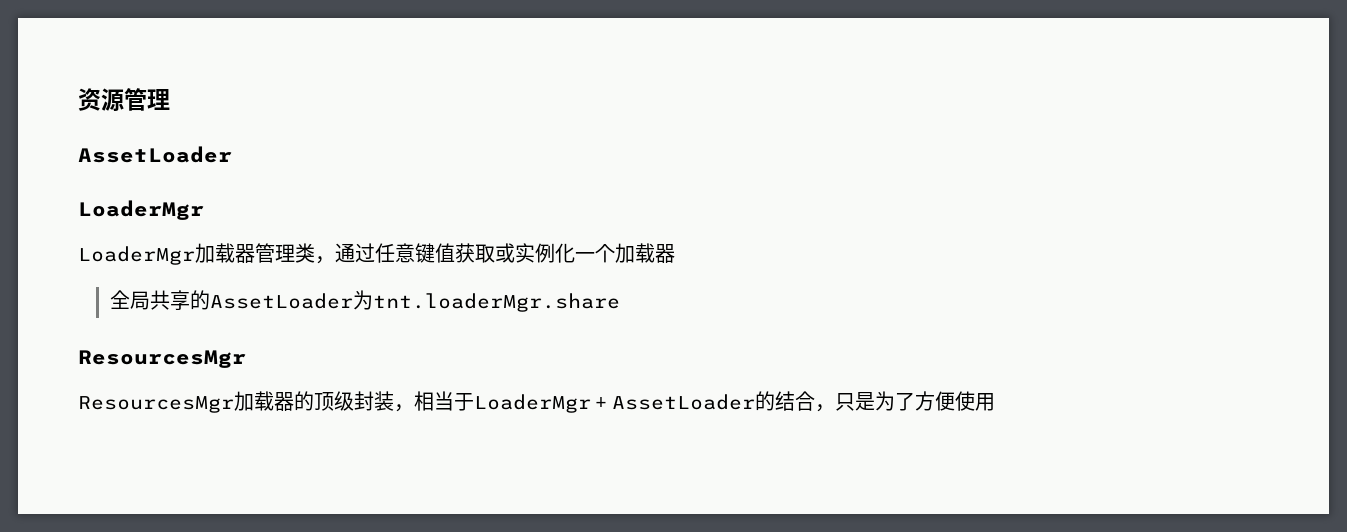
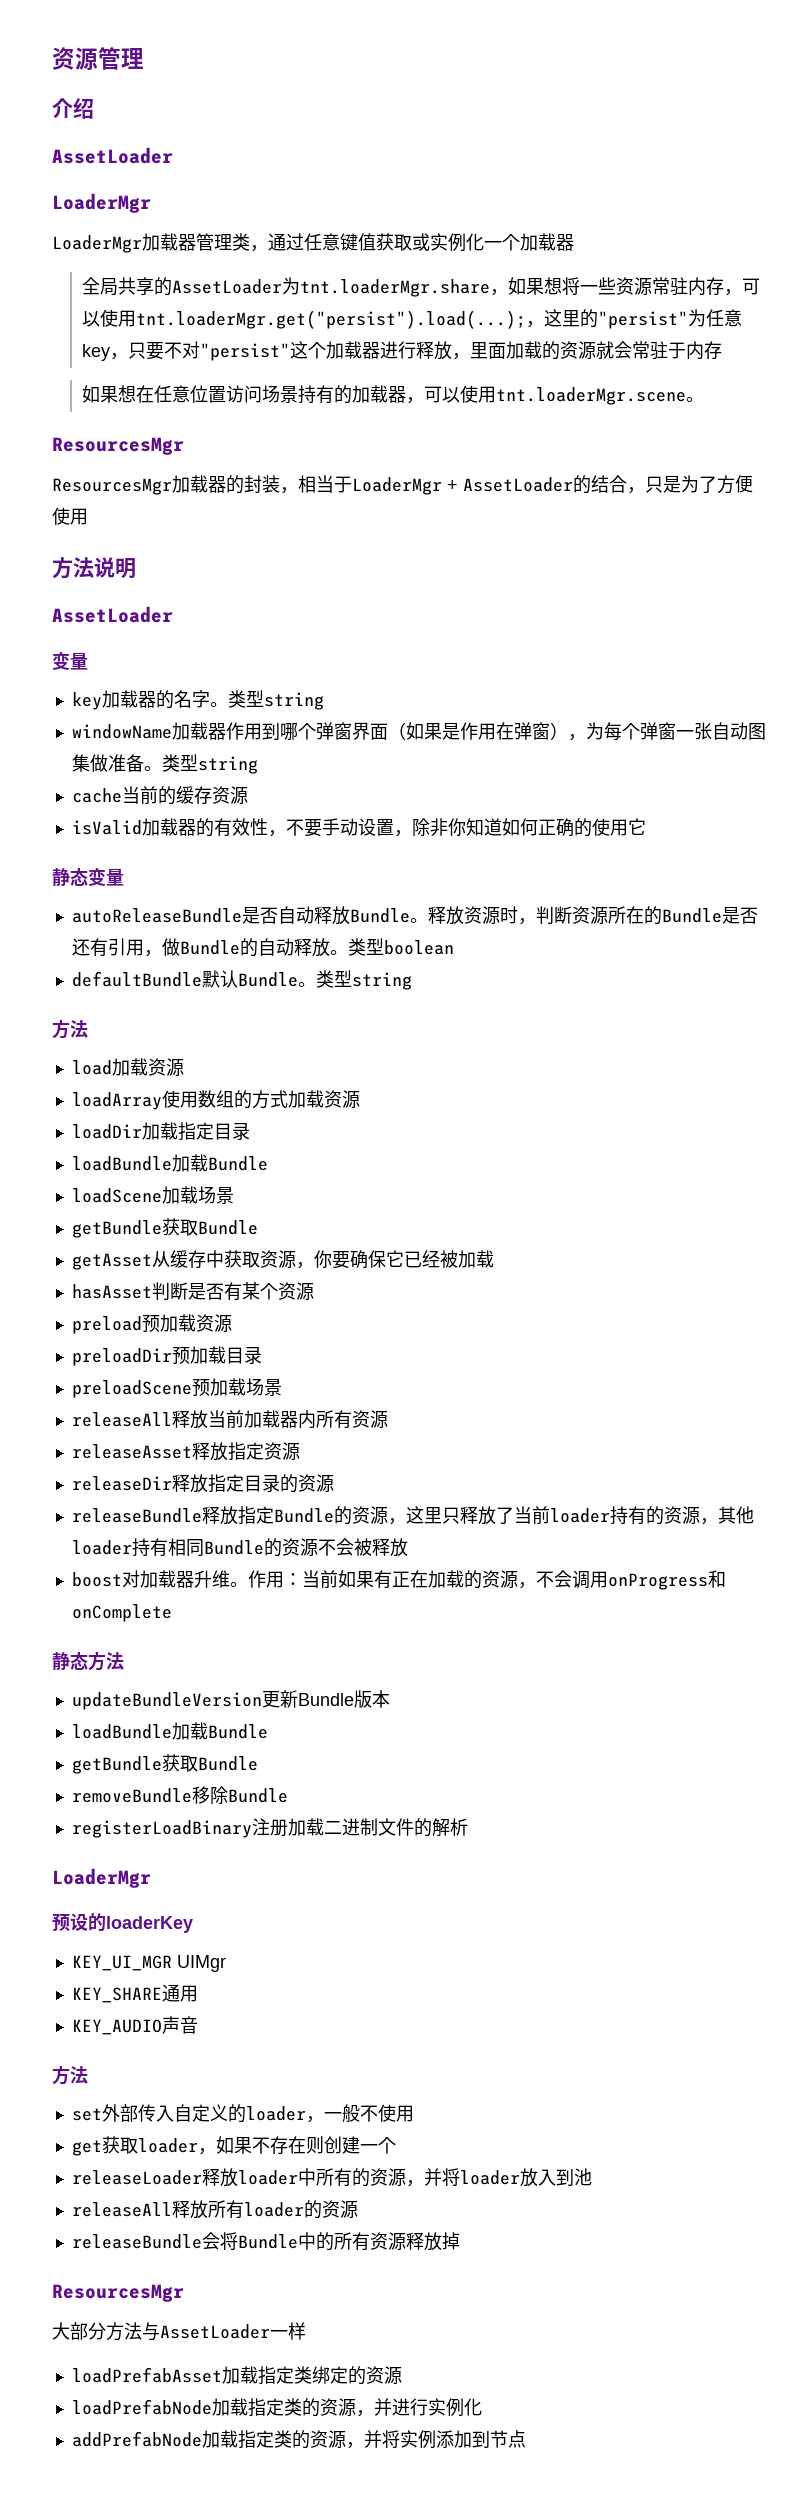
(170, 99) none -> [52,98,94,119] // 介绍
(621, 302) none -> [490,277,761,296] [82,309,743,329] [82,341,723,361] [82,385,705,405] ，如果想将一些资源常驻内存，可以使用tnt.loaderMgr.get("persist").load(...);，这里的"persist"为任意key，只要不对"persist"这个加载器进行释放，里面加载的资源就会常驻于内存 // 如果想在任意位置访问场景持有的加载器，可以使用tnt.loaderMgr.scene。
[314,391,354,411] 顶级 -> (244, 484) none
(995, 402) none -> [52,557,136,579] [52,606,173,623] [52,651,88,670] [71,690,324,710] [71,722,766,741] [71,754,258,774] [71,786,248,805] [71,818,646,837] [52,867,124,887] [71,906,758,925] [71,938,454,957] [71,970,412,990] [52,1019,88,1039] [71,1058,184,1077] [71,1090,360,1110] [71,1122,250,1141] [71,1154,268,1172] [71,1186,234,1204] [71,1218,258,1238] [71,1250,494,1270] [71,1282,314,1301] [71,1314,232,1334] [71,1346,262,1366] [71,1378,282,1398] [71,1410,388,1429] [71,1442,300,1461] [71,1474,334,1493] [71,1506,754,1525] [71,1538,408,1557] [71,1570,726,1590] [71,1604,172,1622] [52,1651,124,1671] [71,1690,390,1710] [71,1722,268,1740] [71,1754,258,1774] [71,1786,288,1804] [71,1818,468,1838] [52,1868,151,1888] [52,1913,193,1933] [71,1955,226,1972] [71,1984,198,2003] [71,2016,198,2035] [52,2065,88,2085] [71,2104,414,2123] [71,2136,396,2156] [71,2168,592,2187] [71,2200,358,2219] [71,2232,460,2251] [52,2284,184,2302] [52,2322,306,2341] [71,2366,402,2385] [71,2398,482,2417] [71,2430,526,2449] // 方法说明 // AssetLoader // 变量 // key加载器的名字。类型string // windowName加载器作用到哪个弹窗界面（如果是作用在弹窗），为每个弹窗一张自动图集做准备。类型string // cache当前的缓存资源 // isValid加载器的有效性，不要手动设置，除非你知道如何正确的使用它 // 静态变量 // autoReleaseBundle是否自动释放Bundle。释放资源时，判断资源所在的Bundle是否还有引用，做Bundle的自动释放。类型boolean // defaultBundle默认Bundle。类型string // 方法 // load加载资源 // loadArray使用数组的方式加载资源 // loadDir加载指定目录 // loadBundle加载Bundle // loadScene加载场景 // getBundle获取Bundle // getAsset从缓存中获取资源，你要确保它已经被加载 // hasAsset判断是否有某个资源 // preload预加载资源 // preloadDir预加载目录 // preloadScene预加载场景 // releaseAll释放当前加载器内所有资源 // releaseAsset释放指定资源 // releaseDir释放指定目录的资源 // releaseBundle释放指定Bundle的资源，这里只释放了当前loader持有的资源，其他loader持有相同Bundle的资源不会被释放 // boost对加载器升维。作用：当前如果有正在加载的资源，不会调用onProgress和onComplete // 静态方法 // updateBundleVersion更新Bundle版本 // loadBundle加载Bundle // getBundle获取Bundle // removeBundle移除Bundle // registerLoadBinary注册加载二进制文件的解析 // LoaderMgr // 预设的loaderKey // KEY_UI_MGR UIMgr // KEY_SHARE通用 // KEY_AUDIO声音 // 方法 // set外部传入自定义的loader，一般不使用 // get获取loader，如果不存在则创建一个 // releaseLoader释放loader中所有的资源，并将loader放入到池 // releaseAll释放所有loader的资源 // releaseBundle会将Bundle中的所有资源释放掉 // ResourcesMgr // 大部分方法与AssetLoader一样 // loadPrefabAsset加载指定类绑定的资源 // loadPrefabNode加载指定类的资源，并进行实例化 // addPrefabNode加载指定类的资源，并将实例添加到节点

